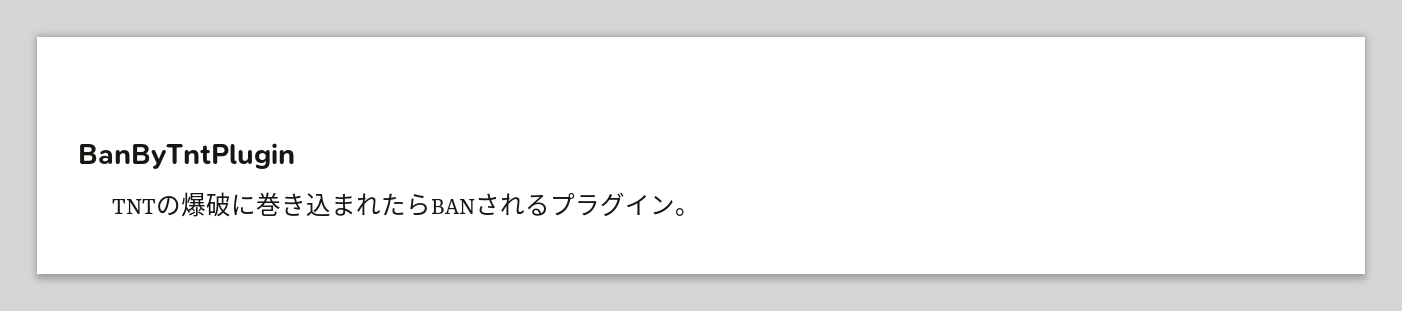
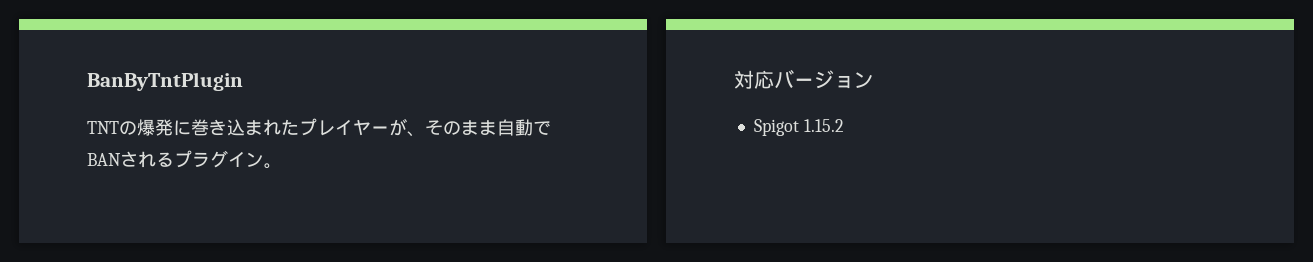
[206,192,232,217] 破 -> [155,119,173,136] 発
[406,194,432,216] ら -> [299,118,551,137] プレイヤーが、そのまま自動で
(701, 212) none -> [734,69,874,89] [753,119,844,136] // 対応バージョン // Spigot 1.15.2

